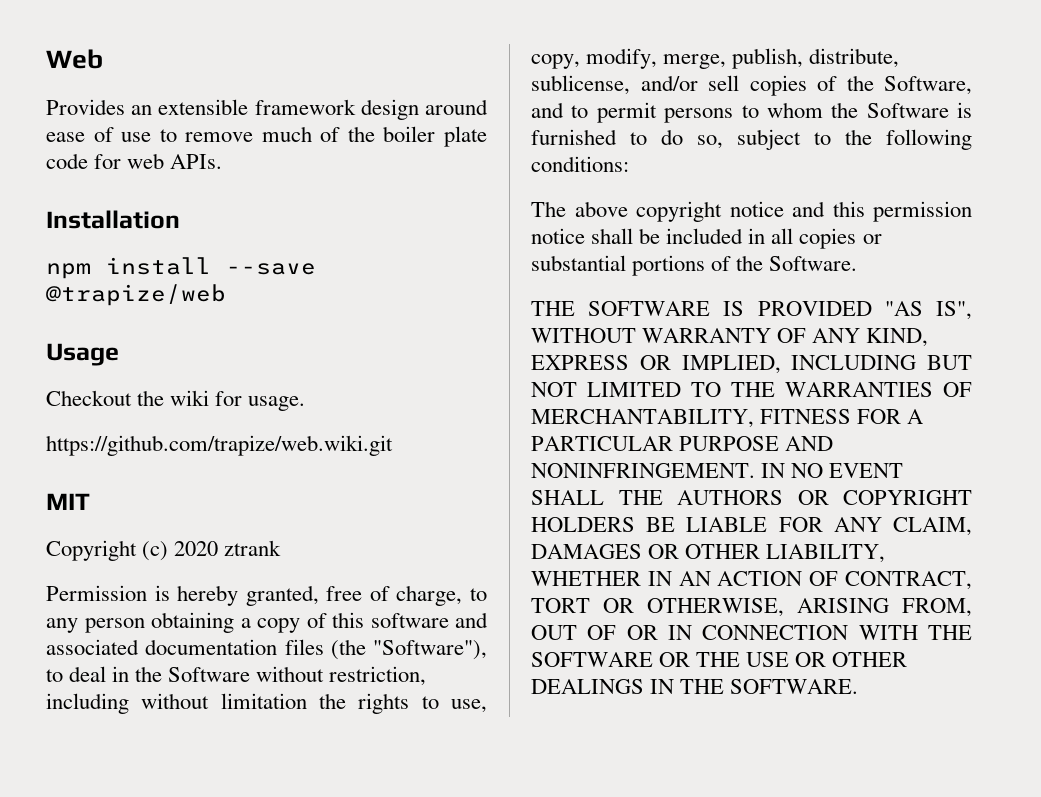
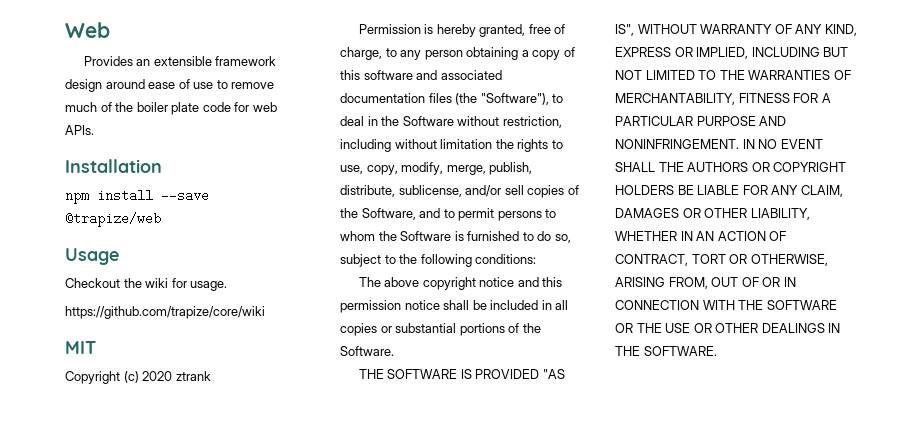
[46,435,393,456] https://github.com/trapize/web.wiki.git -> [65,306,265,319] https://github.com/trapize/core/wiki

